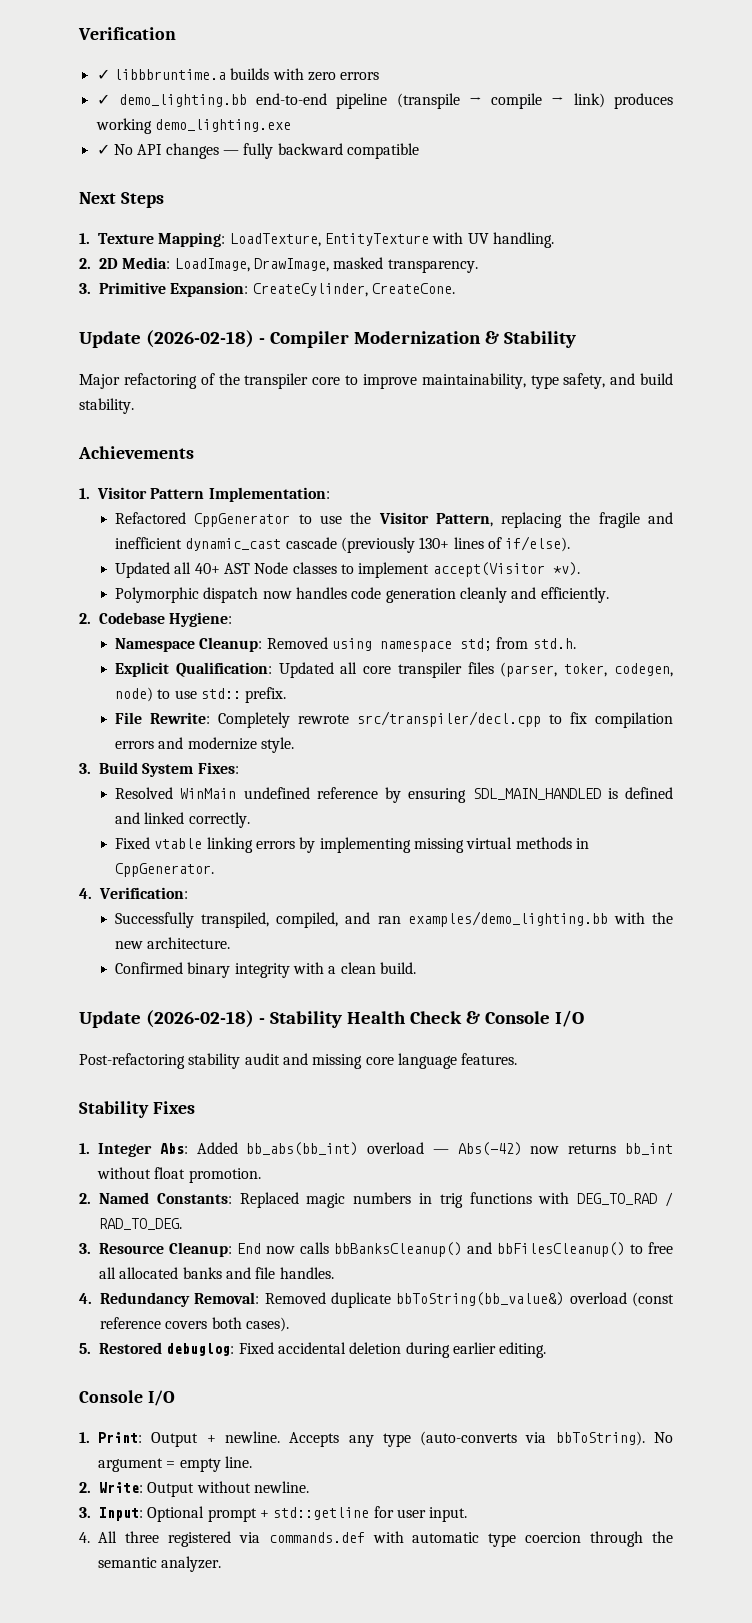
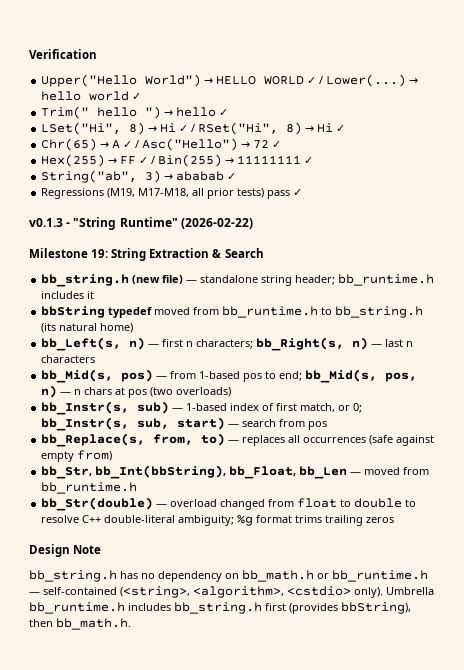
[96,68,380,81] [96,93,673,109] [95,118,291,134] [96,143,419,159] [79,192,164,208] [79,232,554,248] [79,257,478,273] [79,282,455,297] [79,330,576,348] [79,373,673,389] [79,398,134,414] [78,446,194,459] [79,487,330,502] [115,512,673,528] [115,536,571,553] [115,562,580,578] [115,587,609,603] [79,612,233,627] [115,637,576,652] [115,662,674,678] [115,687,287,703] [115,711,673,728] [115,737,295,753] [79,762,239,777] [115,787,673,803] [115,812,250,828] [115,837,589,853] [115,863,215,877] [79,887,188,899] [115,911,673,928] [115,937,231,949] [115,962,416,978] [79,1010,584,1028] [79,1053,518,1069] [79,1101,195,1118] [79,1142,673,1157] [97,1167,261,1183] [79,1192,673,1208] [99,1218,182,1230] [79,1242,673,1257] [99,1267,334,1279] [79,1292,674,1308] [100,1317,289,1332] [79,1342,547,1358] [79,1390,175,1406] [79,1431,673,1447] [98,1456,252,1472] [79,1481,309,1497] [79,1506,468,1522] [79,1531,674,1547] [98,1556,222,1572] ✓ libbbruntime.a builds with zero errors // ✓ demo_lighting.bb end-to-end pipeline (transpile → compile → link) produces working demo_lighting.exe // ✓ No API changes — fully backward compatible // Next Steps // 1. Texture Mapping: LoadTexture, EntityTexture with UV handling. // 2. 2D Media: LoadImage, DrawImage, masked transparency. // 3. Primitive Expansion: CreateCylinder, CreateCone. // Update (2026-02-18) - Compiler Modernization & Stability // Major refactoring of the transpiler core to improve maintainability, type safety, and build stability. // Achievements // 1. Visitor Pattern Implementation: // Refactored CppGenerator to use the Visitor Pattern, replacing the fragile and inefficient dynamic_cast cascade (previously 130+ lines of if/else). // Updated all 40+ AST Node classes to implement accept(Visitor *v). // Polymorphic dispatch now handles code generation cleanly and efficiently. // 2. Codebase Hygiene: // Namespace Cleanup: Removed using namespace std; from std.h. // Explicit Qualification: Updated all core transpiler files (parser, toker, codegen, node) to use std:: prefix. // File Rewrite: Completely rewrote src/transpiler/decl.cpp to fix compilation errors and modernize style. // 3. Build System Fixes: // Resolved WinMain undefined reference by ensuring SDL_MAIN_HANDLED is defined and linked correctly. // Fixed vtable linking errors by implementing missing virtual methods in CppGenerator. // 4. Verification: // Successfully transpiled, compiled, and ran examples/demo_lighting.bb with the new architecture. // Confirmed binary integrity with a clean build. // Update (2026-02-18) - Stability Health Check & Console I/O // Post-refactoring stability audit and missing core language features. // Stability Fixes // 1. Integer Abs: Added bb_abs(bb_int) overload — Abs(-42) now returns bb_int without float promotion. // 2. Named Constants: Replaced magic numbers in trig functions with DEG_TO_RAD / RAD_TO_DEG. // 3. Resource Cleanup: End now calls bbBanksCleanup() and bbFilesCleanup() to free all allocated banks and file handles. // 4. Redundancy Removal: Removed duplicate bbToString(bb_value&) overload (const reference covers both cases). // 5. Restored debuglog: Fixed accidental deletion during earlier editing. // Console I/O // 1. Print: Output + newline. Accepts any type (auto-converts via bbToString). No argument = empty line. // 2. Write: Output without newline. // 3. Input: Optional prompt + std::getline for user input. // 4. All three registered via commands.def with automatic type coercion through the semantic analyzer. -> [41,74,419,87] [41,91,142,101] [41,106,229,119] [41,122,346,135] [41,138,282,151] [41,154,314,167] [41,170,237,183] [41,188,303,199] [29,217,253,230] [29,248,264,261] [41,274,435,287] [41,291,95,299] [41,306,424,318] [41,323,134,333] [41,337,414,351] [41,355,96,363] [41,369,418,383] [41,385,232,398] [41,401,363,415] [41,417,328,431] [41,433,435,447] [41,450,113,462] [41,465,430,479] [41,482,138,494] [41,497,417,511] [41,515,395,526] [29,544,102,557] [29,570,428,582] [29,586,434,598] [29,602,411,614] [29,618,131,630] Upper("Hello World") → HELLO WORLD ✓ / Lower(...) → hello world ✓ // Trim(" hello ") → hello ✓ // LSet("Hi", 8) → Hi ✓ / RSet("Hi", 8) → Hi ✓ // Chr(65) → A ✓ / Asc("Hello") → 72 ✓ // Hex(255) → FF ✓ / Bin(255) → 11111111 ✓ // String("ab", 3) → ababab ✓ // Regressions (M19, M17-M18, all prior tests) pass ✓ // v0.1.3 - "String Runtime" (2026-02-22) // Milestone 19: String Extraction & Search // bb_string.h (new file) — standalone string header; bb_runtime.h includes it // bbString typedef moved from bb_runtime.h to bb_string.h (its natural home) // bb_Left(s, n) — first n characters; bb_Right(s, n) — last n characters // bb_Mid(s, pos) — from 1-based pos to end; bb_Mid(s, pos, n) — n chars at pos (two overloads) // bb_Instr(s, sub) — 1-based index of first match, or 0; bb_Instr(s, sub, start) — search from pos // bb_Replace(s, from, to) — replaces all occurrences (safe against empty from) // bb_Str, bb_Int(bbString), bb_Float, bb_Len — moved from bb_runtime.h // bb_Str(double) — overload changed from float to double to resolve C++ double-literal ambiguity; %g format trims trailing zeros // Design Note // bb_string.h has no dependency on bb_math.h or bb_runtime.h — self-contained (<string>, <algorithm>, <cstdio> only). Umbrella bb_runtime.h includes bb_string.h first (provides bbString), then bb_math.h.

